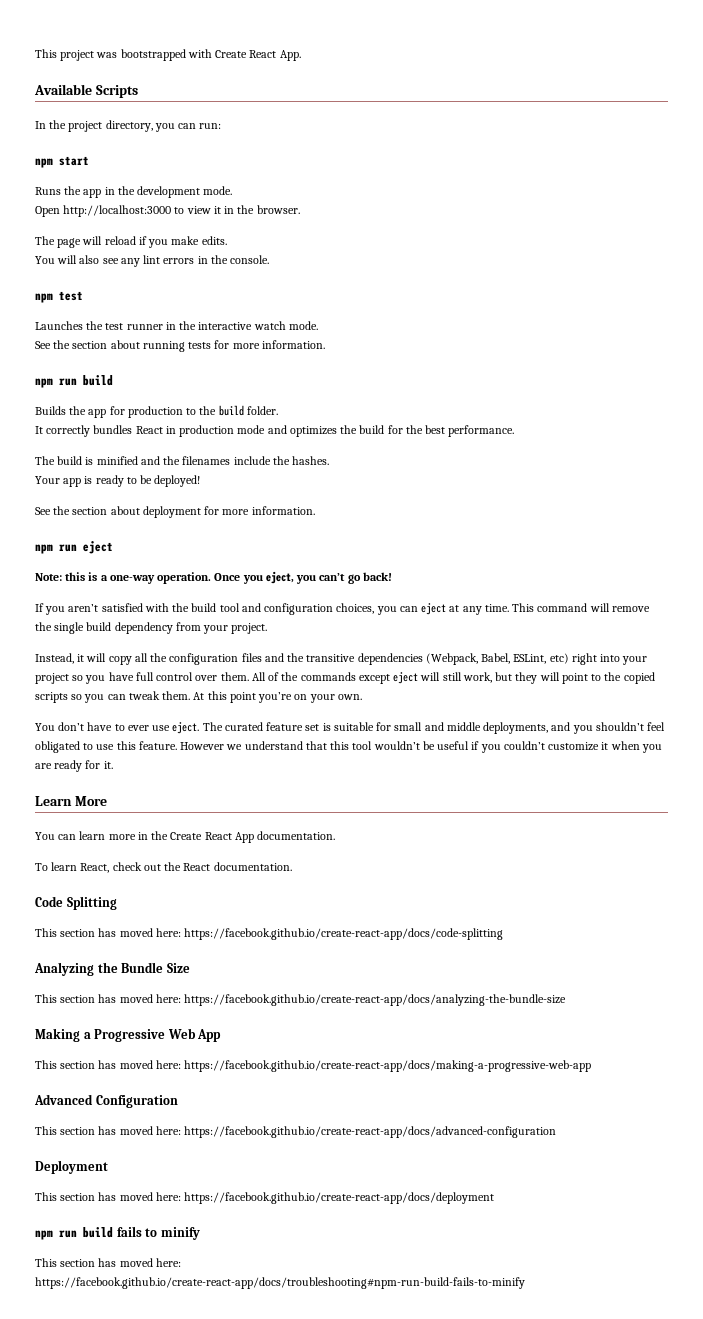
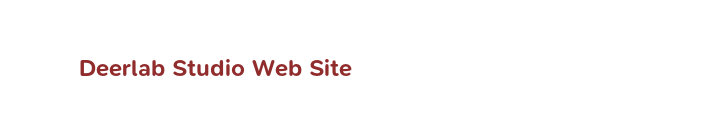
[35,49,301,61] [34,84,138,98] [35,120,222,132] [35,156,89,168] [35,186,233,198] [35,205,300,217] [35,236,227,248] [35,255,270,267] [35,291,83,303] [35,321,318,330] [35,340,325,352] [35,375,113,388] [35,405,278,418] [35,425,515,437] [35,456,330,465] [35,475,201,487] [35,506,315,518] [35,541,113,554] [35,571,392,584] [35,603,650,615] [35,622,268,634] [35,653,648,665] [35,672,655,684] [35,691,362,703] [35,722,666,734] [35,741,662,753] [35,760,113,772] [35,796,107,806] [35,831,336,843] [35,862,292,873] [35,896,117,910] [35,928,504,940] [34,962,190,976] [35,994,567,1006] [35,1028,222,1042] [35,1060,592,1072] [34,1094,178,1108] [35,1126,557,1138] [35,1160,108,1174] [35,1192,495,1204] [35,1226,200,1240] [35,1258,181,1267] [35,1277,525,1289] This project was bootstrapped with Create React App. // Available Scripts // In the project directory, you can run: // npm start // Runs the app in the development mode. // Open http://localhost:3000 to view it in the browser. // The page will reload if you make edits. // You will also see any lint errors in the console. // npm test // Launches the test runner in the interactive watch mode. // See the section about running tests for more information. // npm run build // Builds the app for production to the build folder. // It correctly bundles React in production mode and optimizes the build for the best performance. // The build is minified and the filenames include the hashes. // Your app is ready to be deployed! // See the section about deployment for more information. // npm run eject // Note: this is a one-way operation. Once you eject, you can’t go back! // If you aren’t satisfied with the build tool and configuration choices, you can eject at any time. This command will remove the single build dependency from your project. // Instead, it will copy all the configuration files and the transitive dependencies (Webpack, Babel, ESLint, etc) right into your project so you have full control over them. All of the commands except eject will still work, but they will point to the copied scripts so you can tweak them. At this point you’re on your own. // You don’t have to ever use eject. The curated feature set is suitable for small and middle deployments, and you shouldn’t feel obligated to use this feature. However we understand that this tool wouldn’t be useful if you couldn’t customize it when you are ready for it. // Learn More // You can learn more in the Create React App documentation. // To learn React, check out the React documentation. // Code Splitting // This section has moved here: https://facebook.github.io/create-react-app/docs/code-splitting // Analyzing the Bundle Size // This section has moved here: https://facebook.github.io/create-react-app/docs/analyzing-the-bundle-size // Making a Progressive Web App // This section has moved here: https://facebook.github.io/create-react-app/docs/making-a-progressive-web-app // Advanced Configuration // This section has moved here: https://facebook.github.io/create-react-app/docs/advanced-configuration // Deployment // This section has moved here: https://facebook.github.io/create-react-app/docs/deployment // npm run build fails to minify // This section has moved here: https://facebook.github.io/create-react-app/docs/troubleshooting#npm-run-build-fails-to-minify -> [79,59,352,77] Deerlab Studio Web Site

